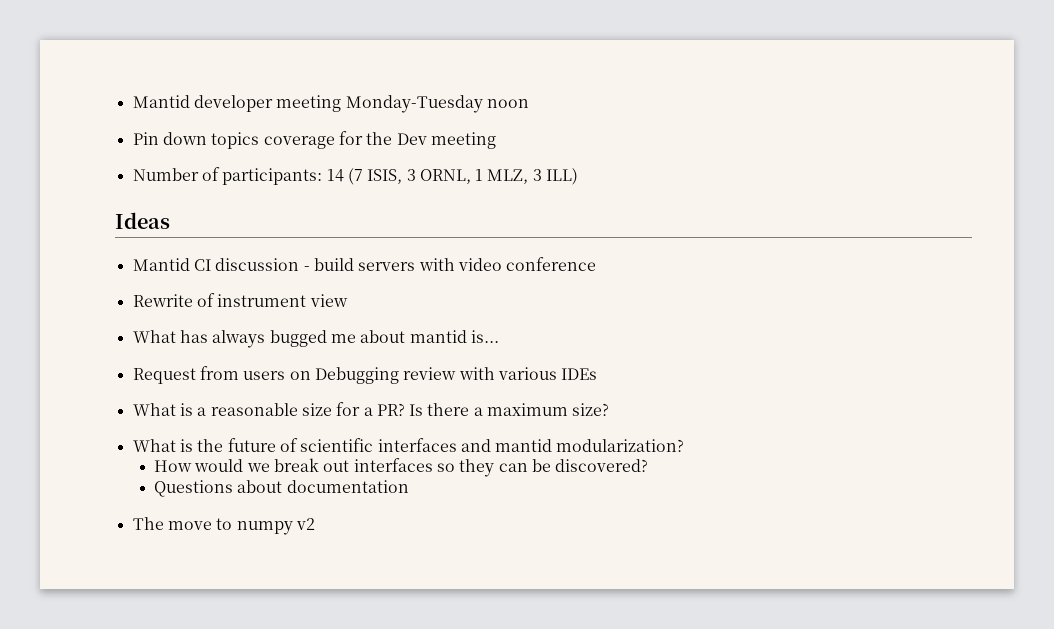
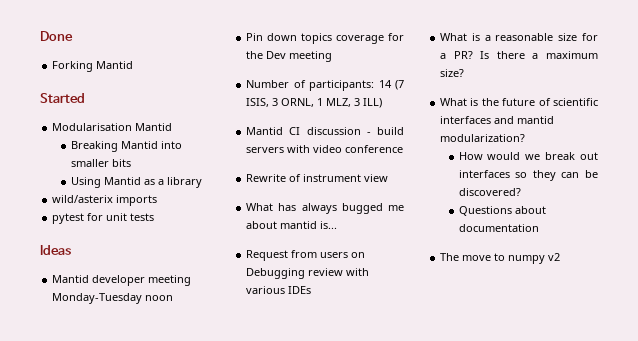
(132, 101) none -> [40,31,73,41] [52,61,134,72] [40,93,85,103] [52,123,173,131] [70,141,182,152] [70,159,131,167] [70,177,202,188] [52,195,158,206] [52,213,155,224] [40,245,71,255] Done // Forking Mantid // Started // Modularisation Mantid // Breaking Mantid into smaller bits // Using Mantid as a library // wild/asterix imports // pytest for unit tests // Ideas //
[115,212,170,229] // Ideas -> (383, 103) none

